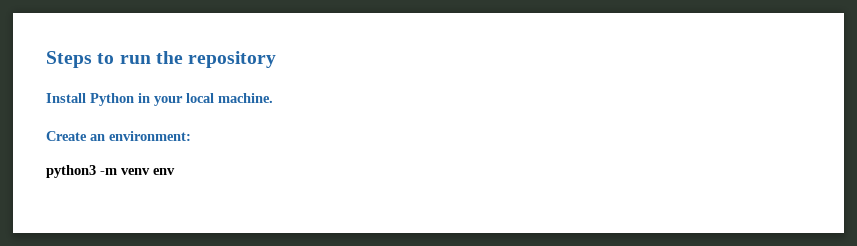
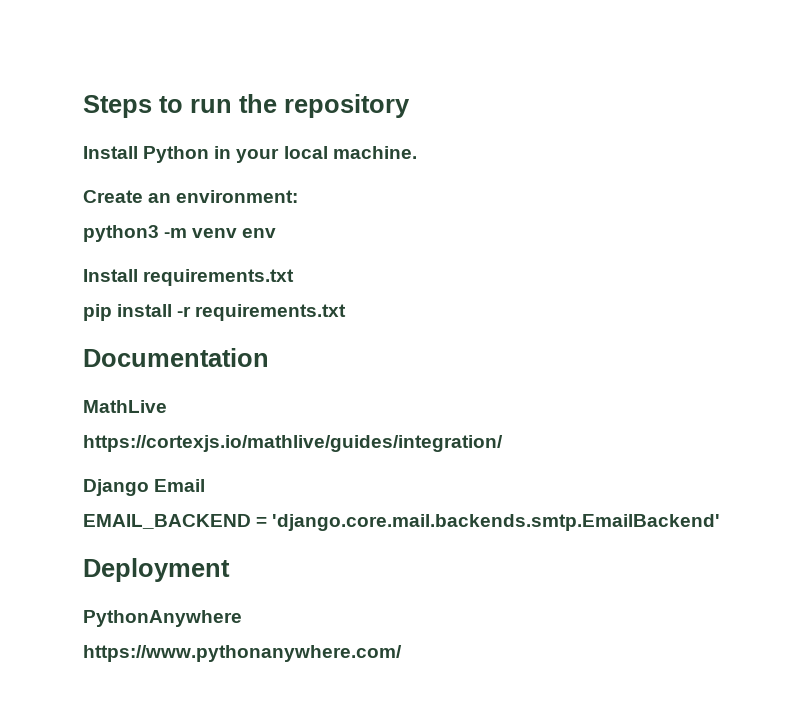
(175, 171) none -> [83,269,295,286] [83,304,347,321] [83,348,269,367] [83,400,167,413] [83,435,503,452] [83,479,206,496] [83,514,721,531] [83,558,230,582] [83,610,242,627] [83,645,402,662] // Install requirements.txt // pip install -r requirements.txt // Documentation // MathLive // https://cortexjs.io/mathlive/guides/integration/ // Django Email // EMAIL_BACKEND = 'django.core.mail.backends.smtp.EmailBackend' // Deployment // PythonAnywhere // https://www.pythonanywhere.com/

